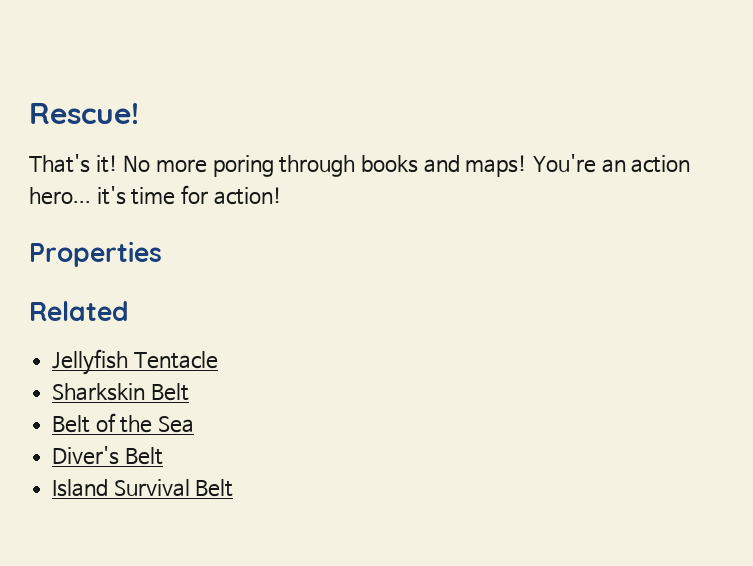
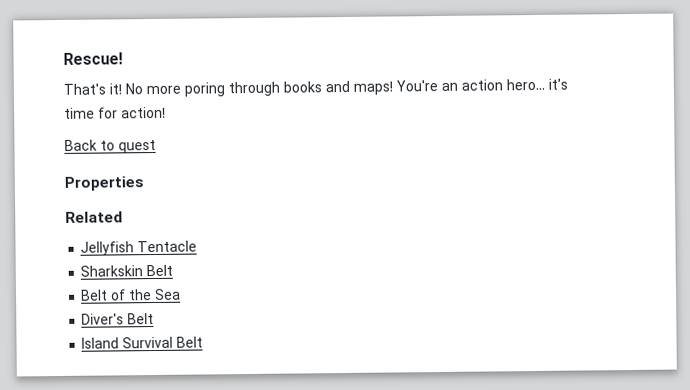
(282, 196) none -> [64,139,156,154] // Back to quest

